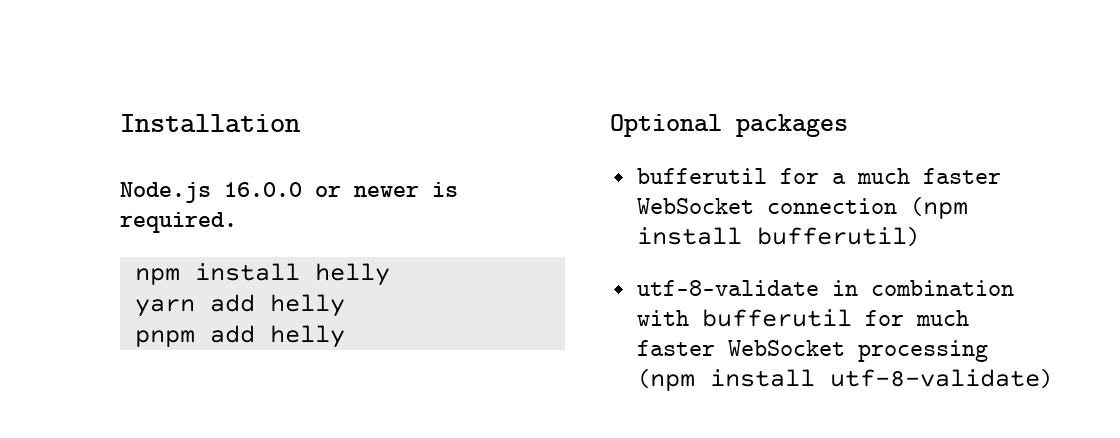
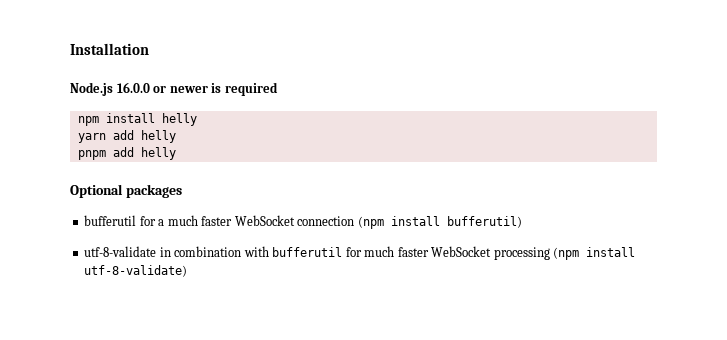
[120,212,237,233] required. -> [224,82,278,96] required

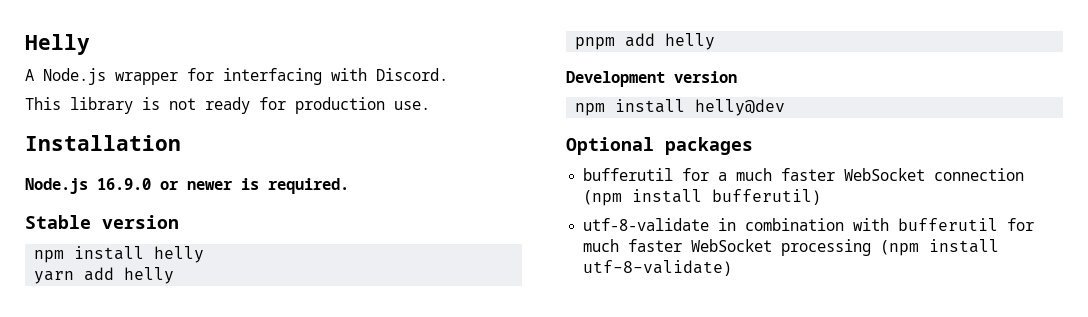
(70, 49) none -> [25,34,90,55] [25,68,448,85] [25,97,430,114] Helly // A Node.js wrapper for interfacing with Discord. // This library is not ready for production use. //
[116,82,150,93] 16.0.0 -> [97,178,151,190] 16.9.0
[224,82,278,96] required -> [268,178,349,194] [25,215,179,229] required. // Stable version
(176, 153) none -> [566,71,737,87] [575,99,786,116] // Development version // npm install helly@dev

